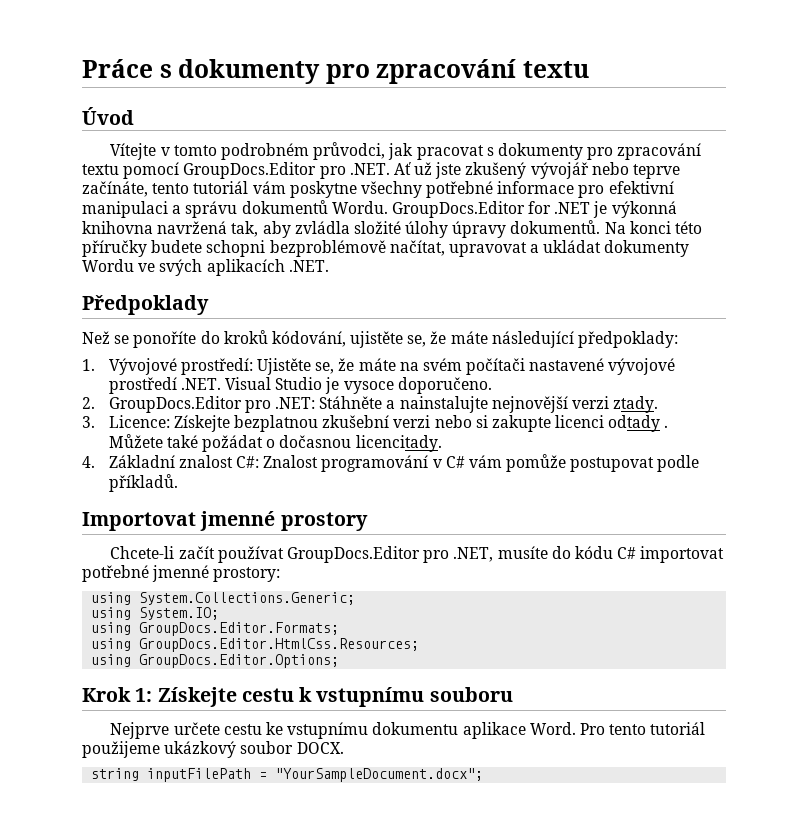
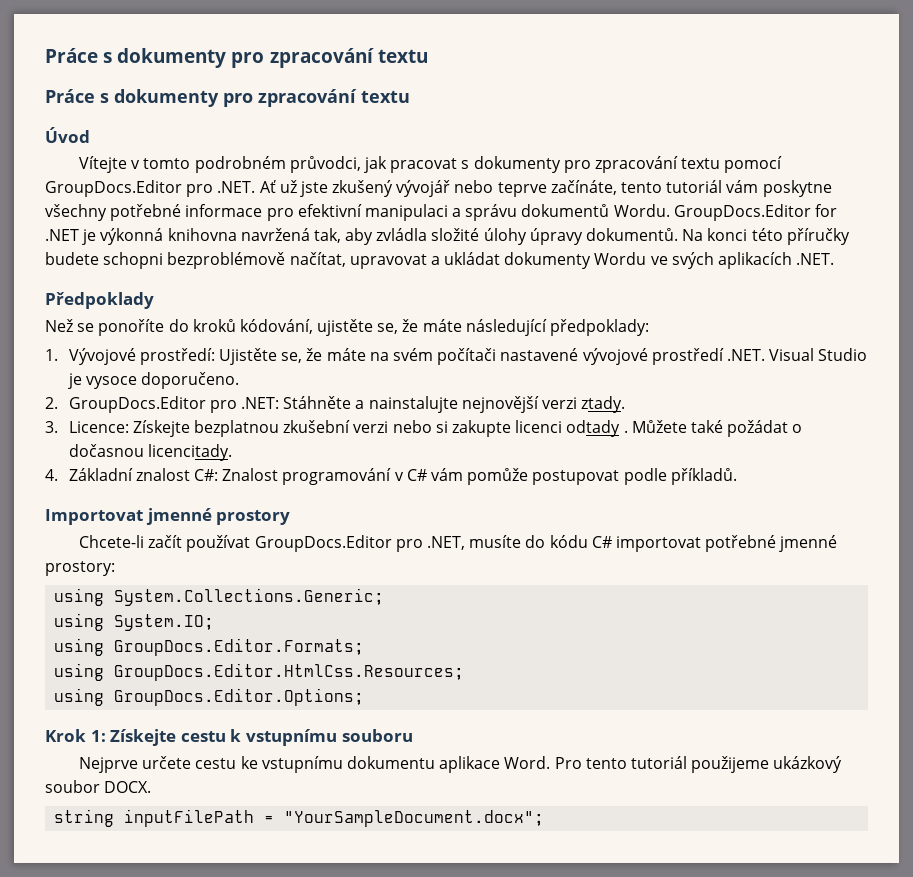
[82,59,590,84] Práce s dokumenty pro zpracování textu -> [45,48,428,68] [45,89,410,107] Práce s dokumenty pro zpracování textu // Práce s dokumenty pro zpracování textu

